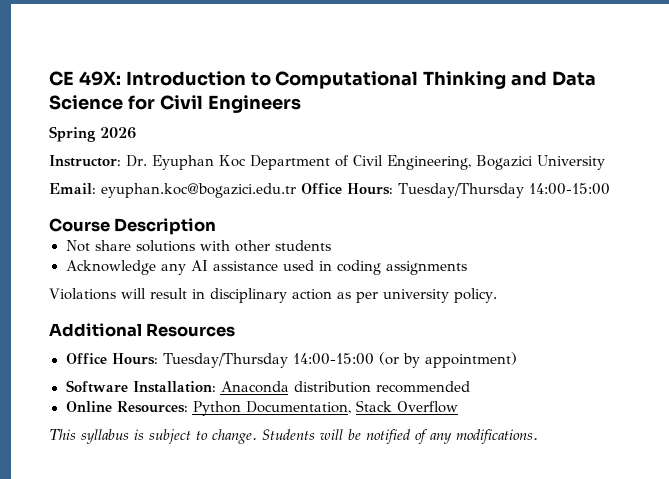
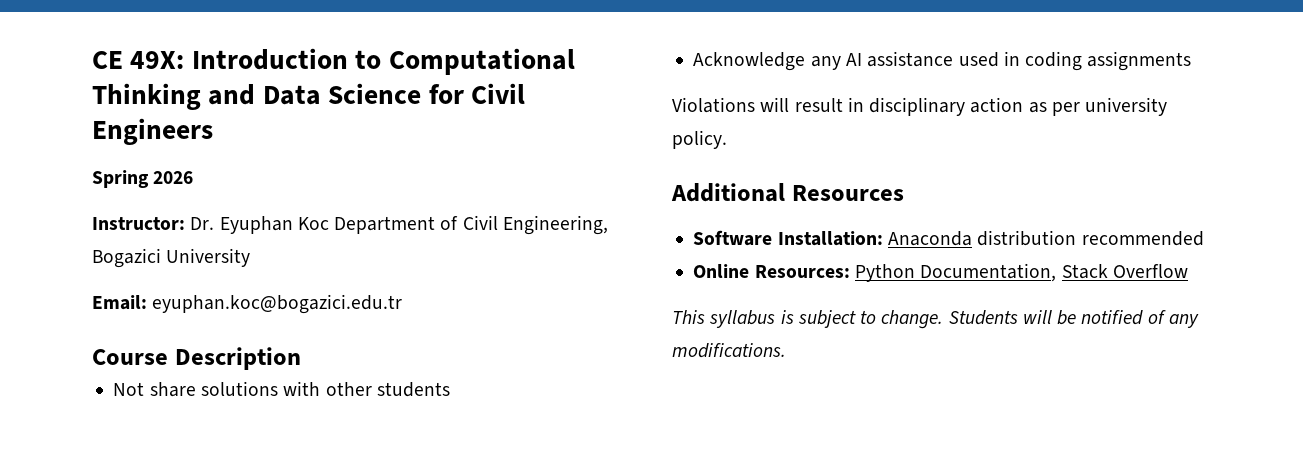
[301,183,610,198] Office Hours: Tuesday/Thursday 14:00-15:00 -> (403, 304) none
[65,352,518,368] // Office Hours: Tuesday/Thursday 14:00-15:00 (or by appointment) -> (904, 193) none

